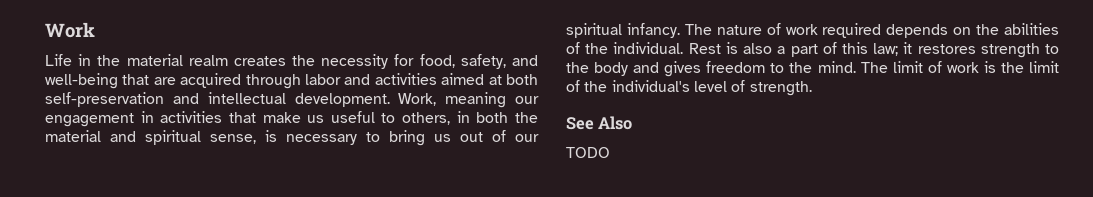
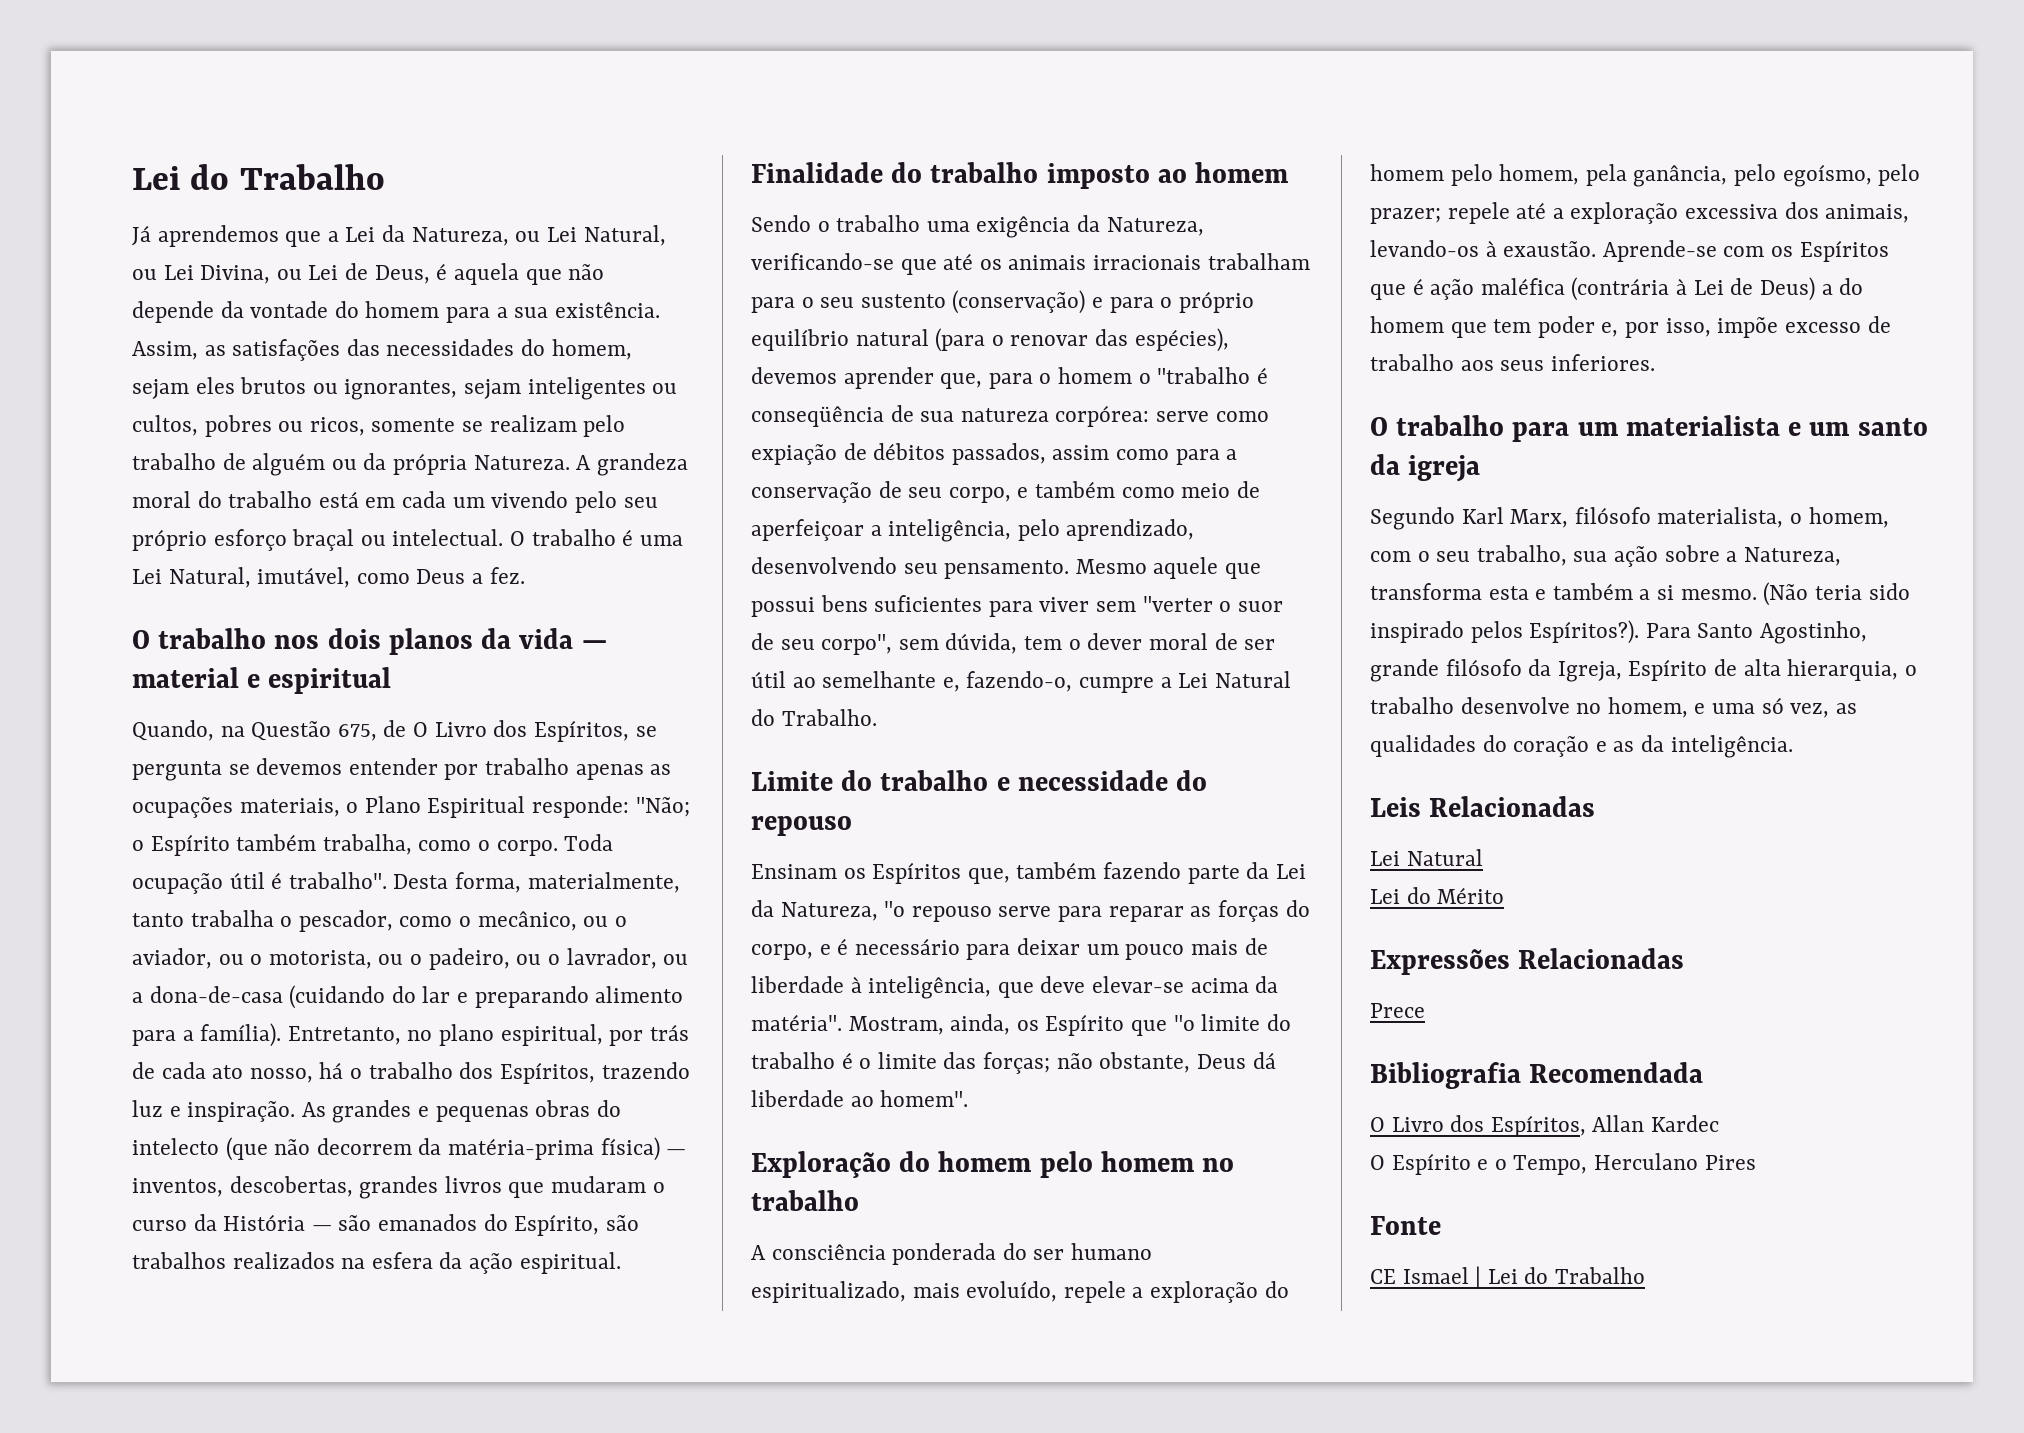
[45,22,95,38] [45,54,538,69] [45,73,538,89] [45,92,539,108] [45,111,538,127] [45,130,539,146] [566,23,1059,38] [566,42,1059,58] [566,61,1059,77] [566,80,812,96] [566,116,633,130] [566,147,610,158] Work // Life in the material realm creates the necessity for food, safety, and well-being that are acquired through labor and activities aimed at both self-preservation and intellectual development. Work, meaning our engagement in activities that make us useful to others, in both the material and spiritual sense, is necessary to bring us out of our spiritual infancy. The nature of work required depends on the abilities of the individual. Rest is also a part of this law; it restores strength to the body and gives freedom to the mind. The limit of work is the limit of the individual's level of strength. // See Also // TODO -> [132,164,385,190] [132,225,666,247] [132,263,605,285] [132,301,660,323] [132,339,632,361] [132,377,678,400] [132,415,626,437] [132,453,688,476] [132,491,658,513] [132,529,683,551] [132,567,525,588] [132,628,607,655] [132,667,392,694] [132,720,657,742] [132,758,672,781] [132,796,690,818] [132,834,614,856] [132,872,680,894] [132,910,627,932] [132,948,689,970] [132,985,684,1009] [132,1023,689,1047] [132,1062,690,1084] [132,1100,621,1123] [132,1137,687,1161] [132,1176,665,1199] [132,1214,639,1236] [132,1252,621,1274] [751,162,1289,189] [751,215,1204,238] [751,253,1310,275] [751,290,1254,314] [751,328,1229,352] [751,367,1268,389] [751,405,1269,427] [751,443,1238,465] [751,481,1260,503] [751,519,1195,542] [751,557,1262,579] [751,595,1283,617] [751,633,1276,655] [751,671,1291,693] [751,709,877,726] [751,770,1208,791] [751,816,852,836] [751,862,1306,884] [751,900,1310,922] [751,938,1268,960] [751,976,1279,999] [751,1014,1291,1036] [751,1052,1276,1074] [751,1090,969,1107] [751,1151,1235,1178] [751,1190,859,1211] [751,1243,1153,1265] [751,1281,1289,1303] [1370,164,1921,187] [1370,202,1910,224] [1370,240,1889,262] [1370,277,1864,301] [1370,316,1891,338] [1370,354,1655,371] [1370,415,1928,442] [1370,454,1481,482] [1370,507,1889,530] [1370,545,1841,567] [1370,582,1910,606] [1370,620,1868,644] [1370,659,1917,682] [1370,697,1857,718] [1370,735,1793,758] [1370,796,1596,817] [1370,849,1483,866] [1370,887,1505,904] [1370,948,1685,975] [1370,1003,1425,1018] [1370,1062,1704,1089] [1370,1115,1720,1137] [1370,1153,1756,1175] [1370,1216,1441,1235] [1370,1266,1646,1287] Lei do Trabalho // Já aprendemos que a Lei da Natureza, ou Lei Natural, ou Lei Divina, ou Lei de Deus, é aquela que não depende da vontade do homem para a sua existência. Assim, as satisfações das necessidades do homem, sejam eles brutos ou ignorantes, sejam inteligentes ou cultos, pobres ou ricos, somente se realizam pelo trabalho de alguém ou da própria Natureza. A grandeza moral do trabalho está em cada um vivendo pelo seu próprio esforço braçal ou intelectual. O trabalho é uma Lei Natural, imutável, como Deus a fez. // O trabalho nos dois planos da vida — material e espiritual // Quando, na Questão 675, de O Livro dos Espíritos, se pergunta se devemos entender por trabalho apenas as ocupações materiais, o Plano Espiritual responde: "Não; o Espírito também trabalha, como o corpo. Toda ocupação útil é trabalho". Desta forma, materialmente, tanto trabalha o pescador, como o mecânico, ou o aviador, ou o motorista, ou o padeiro, ou o lavrador, ou a dona-de-casa (cuidando do lar e preparando alimento para a família). Entretanto, no plano espiritual, por trás de cada ato nosso, há o trabalho dos Espíritos, trazendo luz e inspiração. As grandes e pequenas obras do intelecto (que não decorrem da matéria-prima física) — inventos, descobertas, grandes livros que mudaram o curso da História — são emanados do Espírito, são trabalhos realizados na esfera da ação espiritual. // Finalidade do trabalho imposto ao homem // Sendo o trabalho uma exigência da Natureza, verificando-se que até os animais irracionais trabalham para o seu sustento (conservação) e para o próprio equilíbrio natural (para o renovar das espécies), devemos aprender que, para o homem o "trabalho é conseqüência de sua natureza corpórea: serve como expiação de débitos passados, assim como para a conservação de seu corpo, e também como meio de aperfeiçoar a inteligência, pelo aprendizado, desenvolvendo seu pensamento. Mesmo aquele que possui bens suficientes para viver sem "verter o suor de seu corpo", sem dúvida, tem o dever moral de ser útil ao semelhante e, fazendo-o, cumpre a Lei Natural do Trabalho. // Limite do trabalho e necessidade do repouso // Ensinam os Espíritos que, também fazendo parte da Lei da Natureza, "o repouso serve para reparar as forças do corpo, e é necessário para deixar um pouco mais de liberdade à inteligência, que deve elevar-se acima da matéria". Mostram, ainda, os Espírito que "o limite do trabalho é o limite das forças; não obstante, Deus dá liberdade ao homem". // Exploração do homem pelo homem no trabalho // A consciência ponderada do ser humano espiritualizado, mais evoluído, repele a exploração do homem pelo homem, pela ganância, pelo egoísmo, pelo prazer; repele até a exploração excessiva dos animais, levando-os à exaustão. Aprende-se com os Espíritos que é ação maléfica (contrária à Lei de Deus) a do homem que tem poder e, por isso, impõe excesso de trabalho aos seus inferiores. // O trabalho para um materialista e um santo da igreja // Segundo Karl Marx, filósofo materialista, o homem, com o seu trabalho, sua ação sobre a Natureza, transforma esta e também a si mesmo. (Não teria sido inspirado pelos Espíritos?). Para Santo Agostinho, grande filósofo da Igreja, Espírito de alta hierarquia, o trabalho desenvolve no homem, e uma só vez, as qualidades do coração e as da inteligência. // Leis Relacionadas // Lei Natural // Lei do Mérito // Expressões Relacionadas // Prece // Bibliografia Recomendada // O Livro dos Espíritos, Allan Kardec // O Espírito e o Tempo, Herculano Pires // Fonte // CE Ismael | Lei do Trabalho

